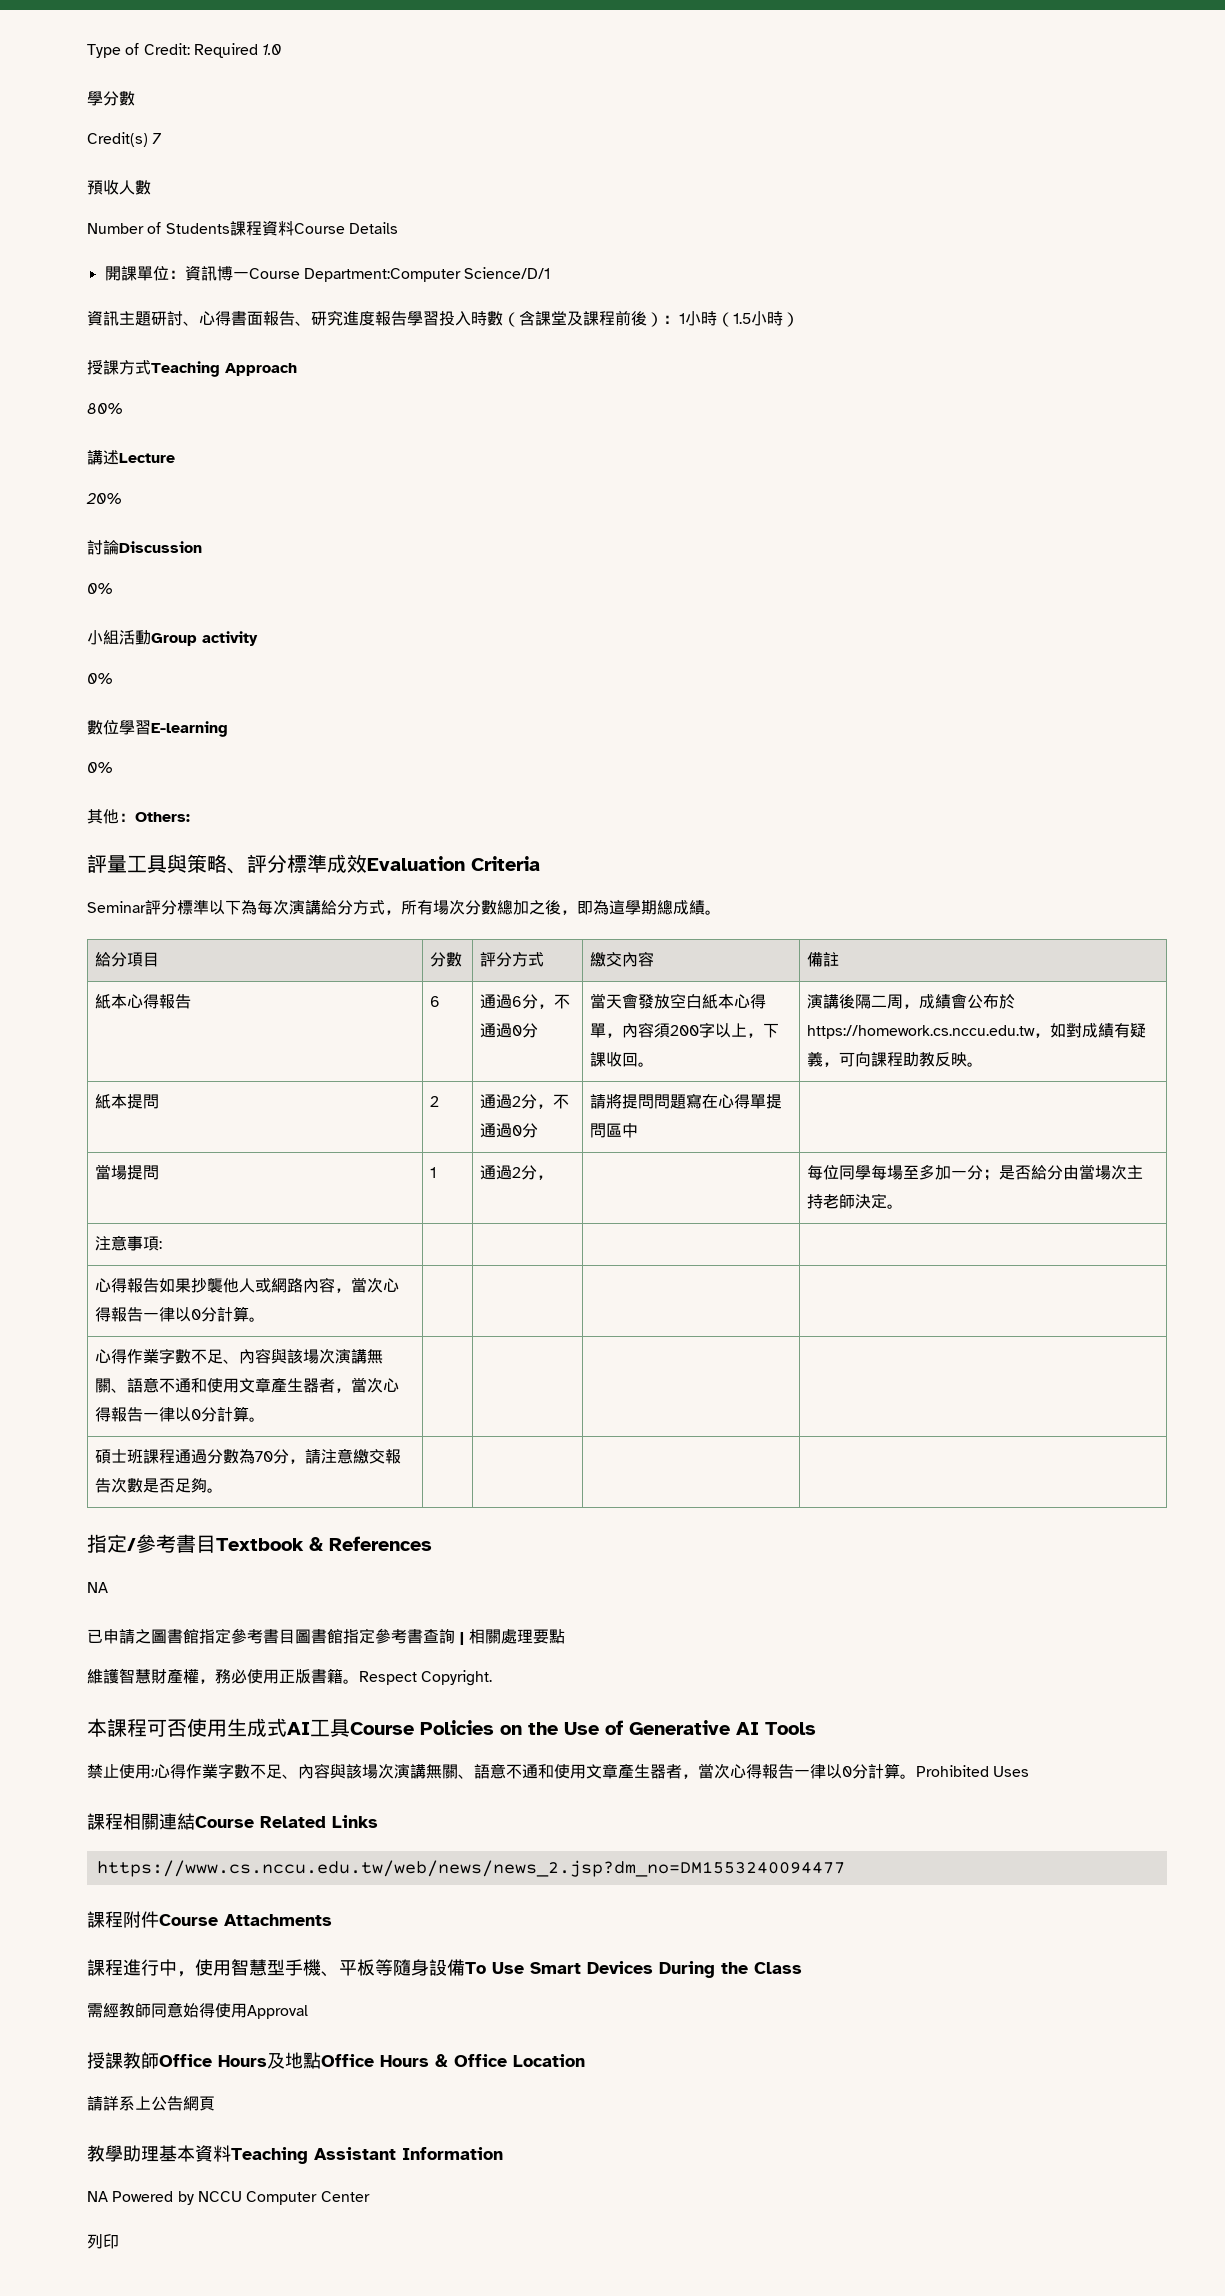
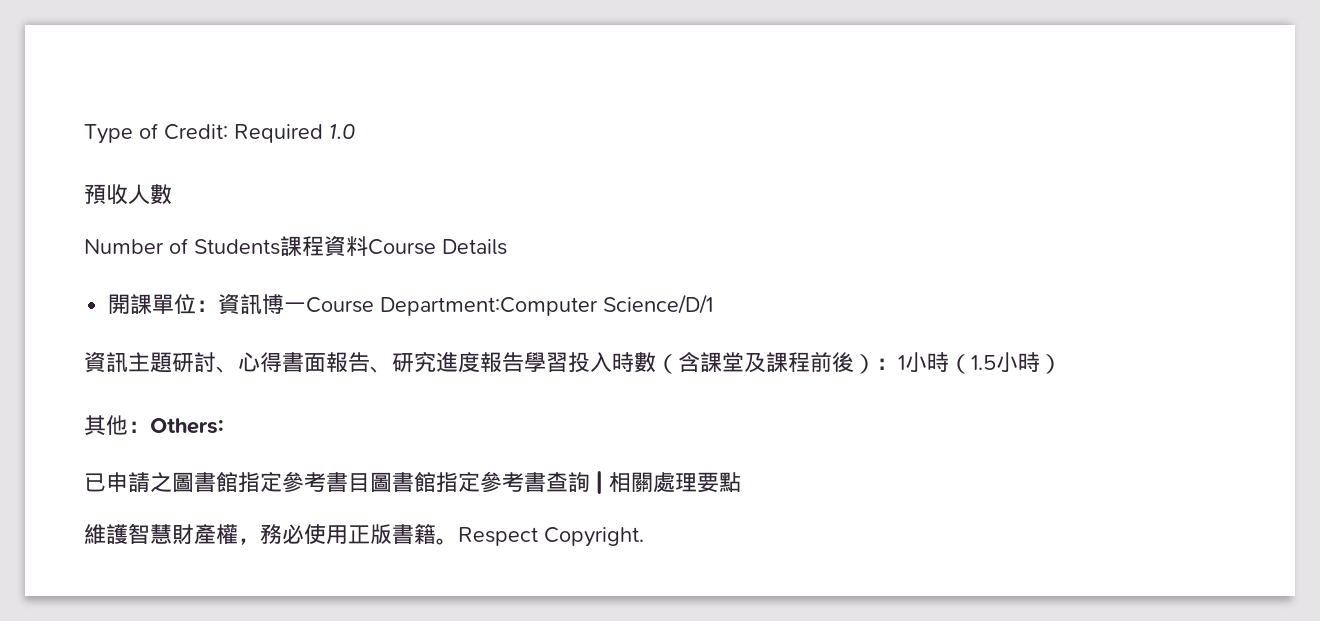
[87,90,135,106] [87,132,163,147] // 學分數 // Credit(s) 7 -> (355, 131) none
[87,360,297,377] [87,403,123,414] [87,450,175,465] [86,493,122,504] [87,540,202,555] [87,583,113,594] [87,630,258,646] [87,673,113,684] [87,719,228,737] [87,762,113,773] [87,809,190,824] [87,854,540,874] [87,899,721,915] [95,951,160,967] [430,952,463,967] [480,952,545,967] [590,951,655,967] [807,952,840,967] [95,994,192,1009] [430,996,441,1007] [480,994,571,1009] [480,1023,539,1038] [590,993,767,1009] [590,1022,780,1038] [590,1052,655,1067] [807,993,1016,1009] [807,1023,1147,1039] [807,1051,984,1067] [95,1094,160,1109] [430,1096,440,1107] [480,1094,570,1109] [480,1123,539,1138] [590,1093,783,1109] [590,1123,639,1138] [95,1164,160,1180] [430,1167,437,1178] [480,1165,554,1180] [807,1164,1144,1181] [807,1193,904,1209] [95,1235,163,1251] [95,1277,400,1293] [95,1306,266,1322] [95,1348,384,1364] [95,1377,400,1393] [95,1406,266,1422] [95,1448,402,1464] [95,1477,224,1493] [87,1534,432,1553] [87,1582,108,1593] 授課方式Teaching Approach // 80% // 講述Lecture // 20% // 討論Discussion // 0% // 小組活動Group activity // 0% // 數位學習E-learning // 0% // 其他：Others: // 評量工具與策略、評分標準成效Evaluation Criteria // Seminar評分標準以下為每次演講給分方式，所有場次分數總加之後，即為這學期總成績。 // 給分項目 | 分數 | 評分方式 | 繳交內容 | 備註 // 紙本心得報告 | 6 | 通過6分，不通過0分 | 當天會發放空白紙本心得單，內容須200字以上，下課收回。 | 演講後隔二周，成績會公布於https://homework.cs.nccu.edu.tw，如對成績有疑義，可向課程助教反映。 // 紙本提問 | 2 | 通過2分，不通過0分 | 請將提問問題寫在心得單提問區中 | // 當場提問 | 1 | 通過2分， | | 每位同學每場至多加一分；是否給分由當場次主持老師決定。 // 注意事項: | | | | // 心得報告如果抄襲他人或網路內容，當次心得報告一律以0分計算。 | | | | // 心得作業字數不足、內容與該場次演講無關、語意不通和使用文章產生器者，當次心得報告一律以0分計算。 | | | | // 碩士班課程通過分數為70分，請注意繳交報告次數是否足夠。 | | | | // 指定/參考書目Textbook & References // NA -> [84,415,224,436] 其他：Others:
[87,1718,816,1737] [87,1763,1030,1779] [87,1813,378,1830] [96,1860,845,1877] [87,1911,332,1928] [87,1959,802,1978] [87,2002,308,2019] [87,2052,585,2069] [87,2096,215,2111] [87,2145,503,2164] [87,2191,370,2205] [87,2234,119,2249] // 本課程可否使用生成式AI工具Course Policies on the Use of Generative AI Tools // 禁止使用:心得作業字數不足、內容與該場次演講無關、語意不通和使用文章產生器者，當次心得報告一律以0分計算。Prohibited Uses // 課程相關連結Course Related Links // https://www.cs.nccu.edu.tw/web/news/news_2.jsp?dm_no=DM1553240094477 // 課程附件Course Attachments // 課程進行中，使用智慧型手機、平板等隨身設備To Use Smart Devices During the Class // 需經教師同意始得使用Approval // 授課教師Office Hours及地點Office Hours & Office Location // 請詳系上公告網頁 // 教學助理基本資料Teaching Assistant Information // NA Powered by NCCU Computer Center // 列印 -> (644, 537) none

